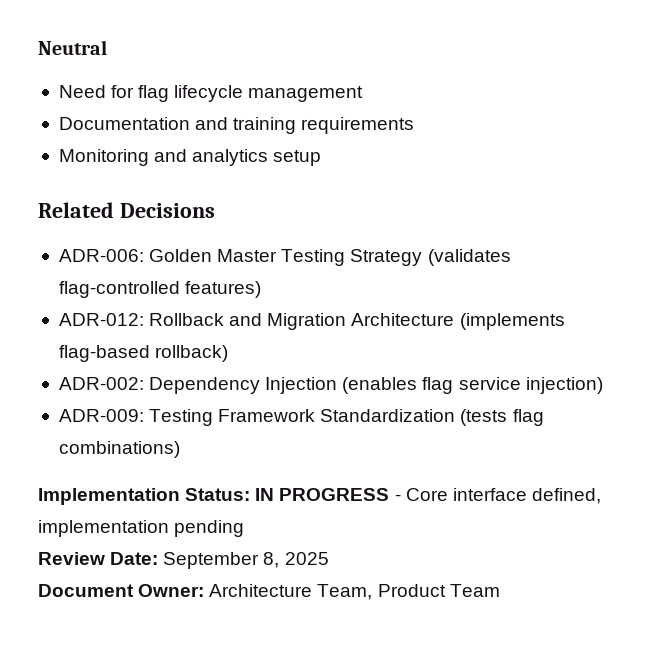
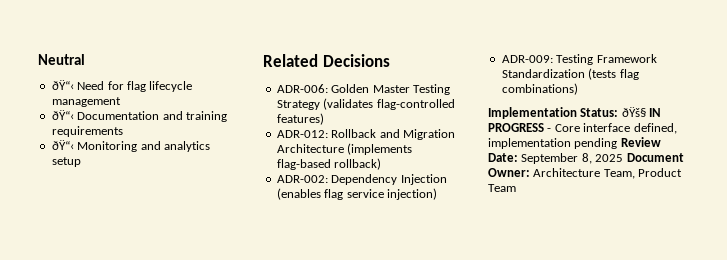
(107, 47) none -> [51,80,74,90] ðŸ“‹
(364, 94) none -> [51,110,74,120] ðŸ“‹
(415, 125) none -> [51,140,74,150] ðŸ“‹
(251, 494) none -> [621,107,646,117] ðŸš§
(245, 528) // -> (618, 143) none
(329, 558) // -> (624, 158) none

